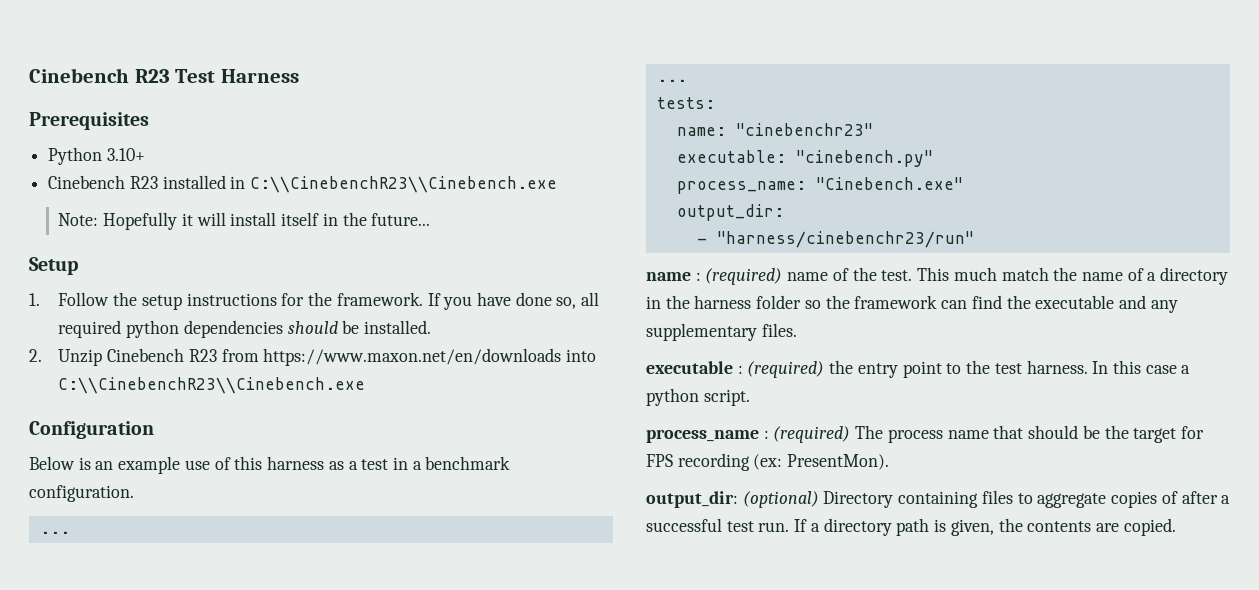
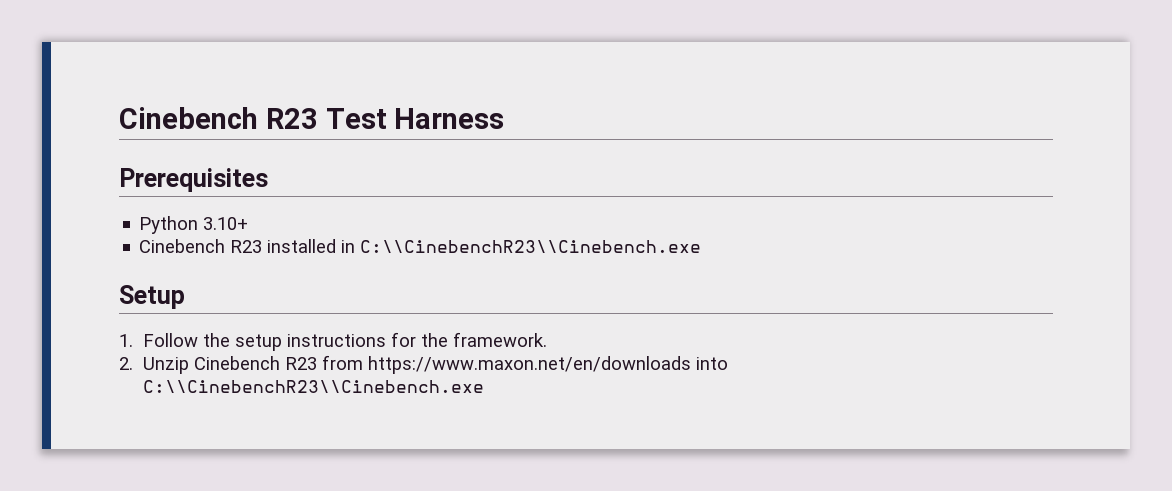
[58,212,431,230] // Note: Hopefully it will install itself in the future... -> (702, 246) none
[427,292,600,310] [58,320,432,338] If you have done so, all required python dependencies should be installed. -> (547, 339) none
[29,421,154,439] [29,456,511,474] [29,485,134,502] [39,531,70,534] [656,79,687,82] [656,97,715,109] [676,123,873,136] [676,150,933,167] [676,177,963,194] [676,204,784,221] [696,231,974,248] [646,267,1229,285] [646,295,1178,313] [646,323,797,341] [646,360,1191,378] [646,388,750,406] [646,425,1204,443] [646,453,890,471] [646,490,1231,508] [646,518,1176,536] // Configuration // Below is an example use of this harness as a test in a benchmark configuration. // ... // ... // tests: // name: "cinebenchr23" // executable: "cinebench.py" // process_name: "Cinebench.exe" // output_dir: // - "harness/cinebenchr23/run" // name : (required) name of the test. This much match the name of a directory in the harness folder so the framework can find the executable and any supplementary files. // executable : (required) the entry point to the test harness. In this case a python script. // process_name : (required) The process name that should be the target for FPS recording (ex: PresentMon). // output_dir: (optional) Directory containing files to aggregate copies of after a successful test run. If a directory path is given, the contents are copied. -> (484, 386) none

